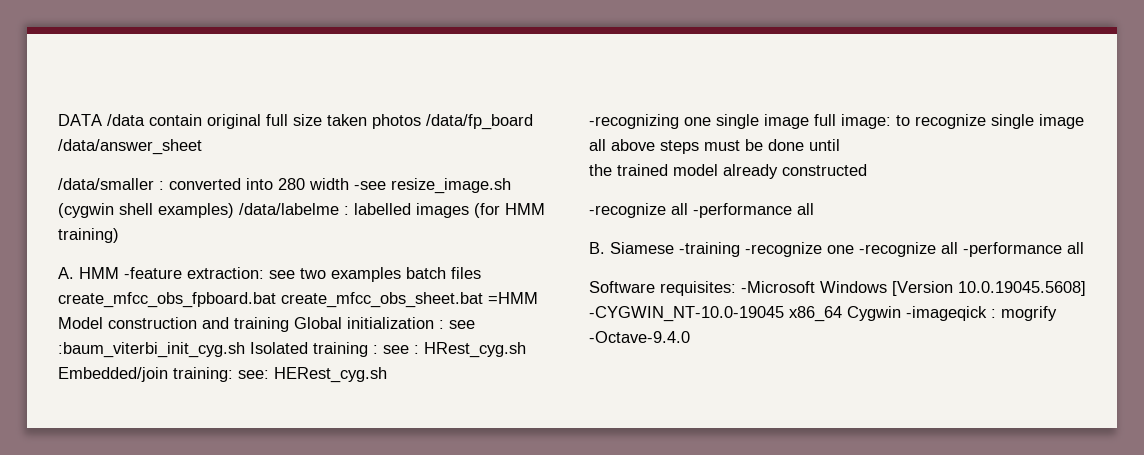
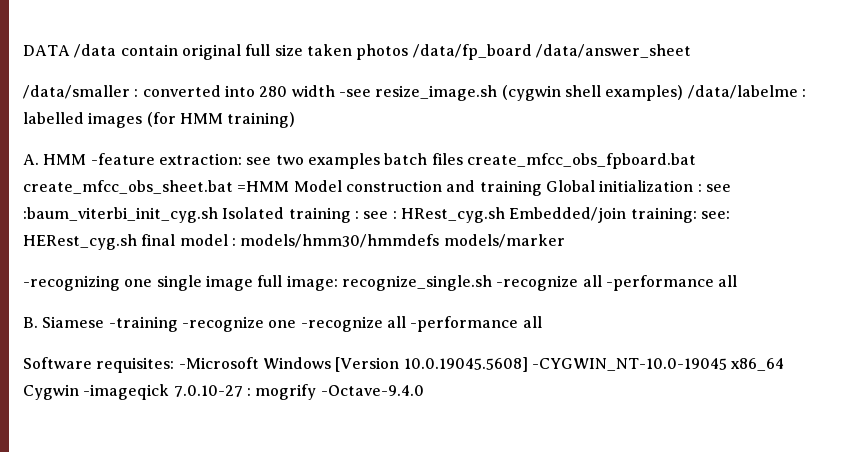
(387, 375) none -> [141,234,565,248] final model : models/hmm30/hmmdefs models/marker
[896,114,1084,129] [589,139,840,154] [589,164,867,179] to recognize single image all above steps must be done until // the trained model already constructed // -> [341,275,492,291] recognize_single.sh
(987, 313) none -> [173,385,243,397] 7.0.10-27

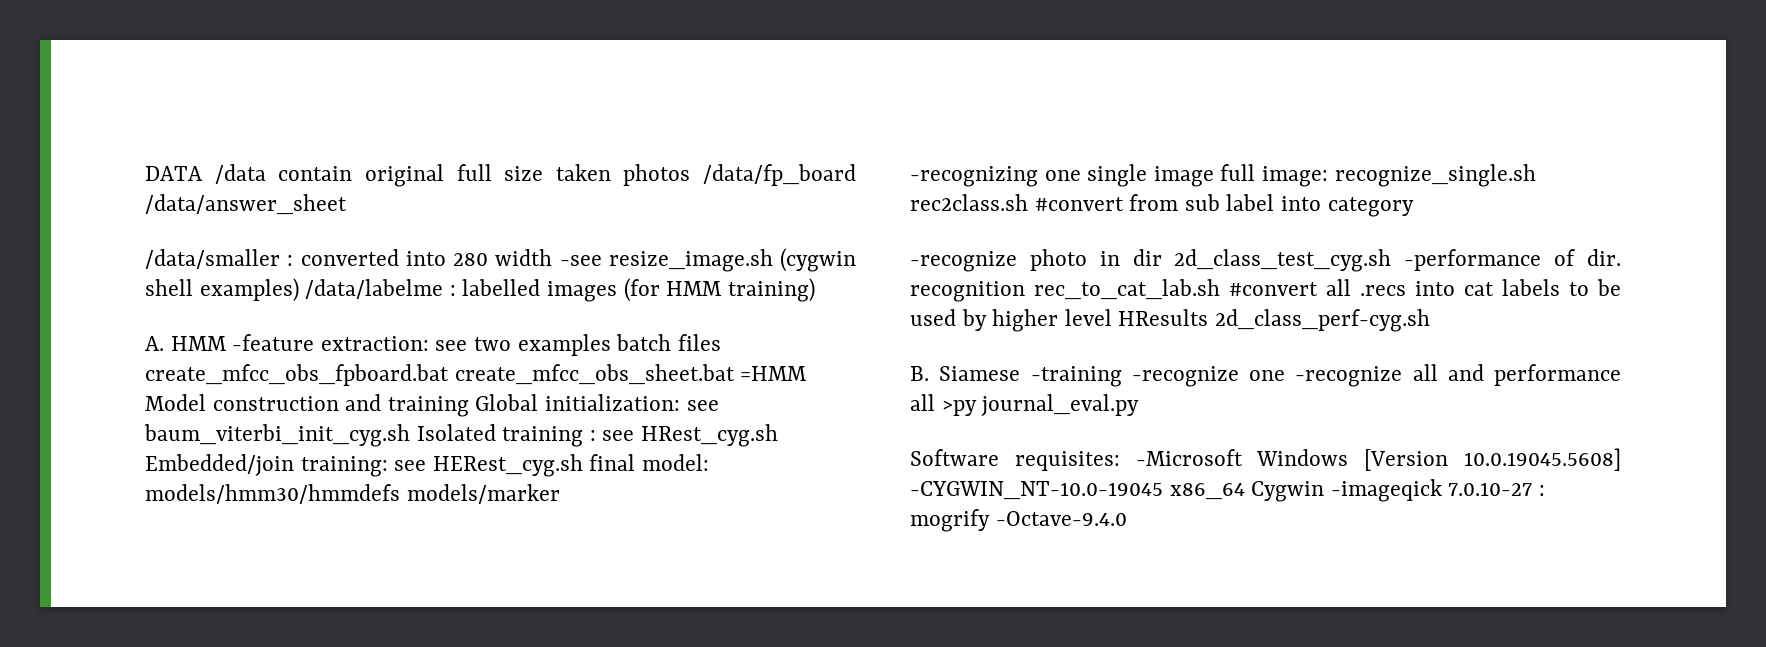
[599,180,731,192] [23,207,218,223] initialization : see :baum_viterbi_init_cyg.sh -> [545,394,719,411] [144,424,410,447] initialization: see baum_viterbi_init_cyg.sh
[392,211,397,219] : -> (635, 435) none
[700,211,730,219] see: -> [394,460,427,471] see
[179,234,236,246] model : -> [642,454,710,471] model:
[496,275,738,291] -recognize all -performance all -> [910,194,1414,217] [910,249,1621,272] [910,279,1621,302] [910,309,1431,332] rec2class.sh #convert from sub label into category // -recognize photo in dir 2d_class_test_cyg.sh -performance of dir. recognition rec_to_cat_lab.sh #convert all .recs into cat labels to be used by higher level HResults 2d_class_perf-cyg.sh
[410,316,542,332] -performance all -> [1447,364,1621,386] [910,394,1140,416] and performance all >py journal_eval.py

